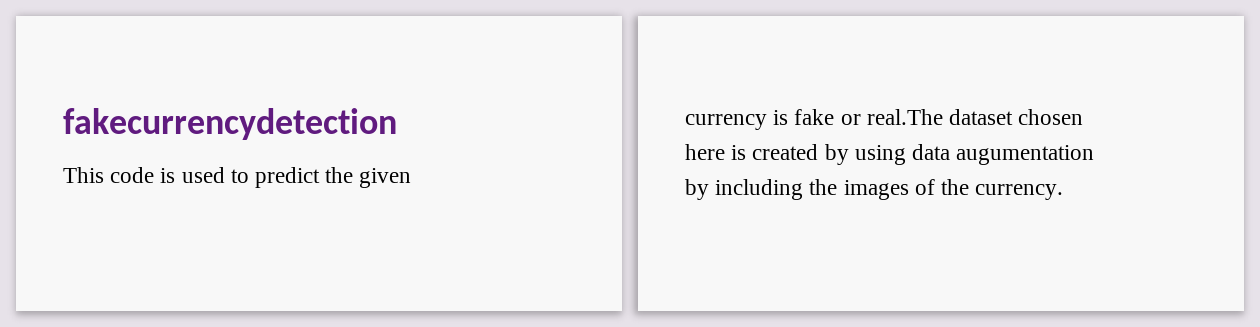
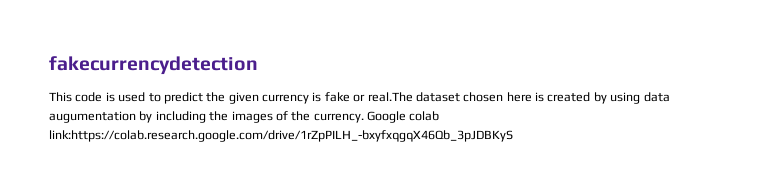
(1064, 192) none -> [367,111,440,123] [49,130,513,142] Google colab link:https://colab.research.google.com/drive/1rZpPILH_-bxyfxqgqX46Qb_3pJDBKyS

